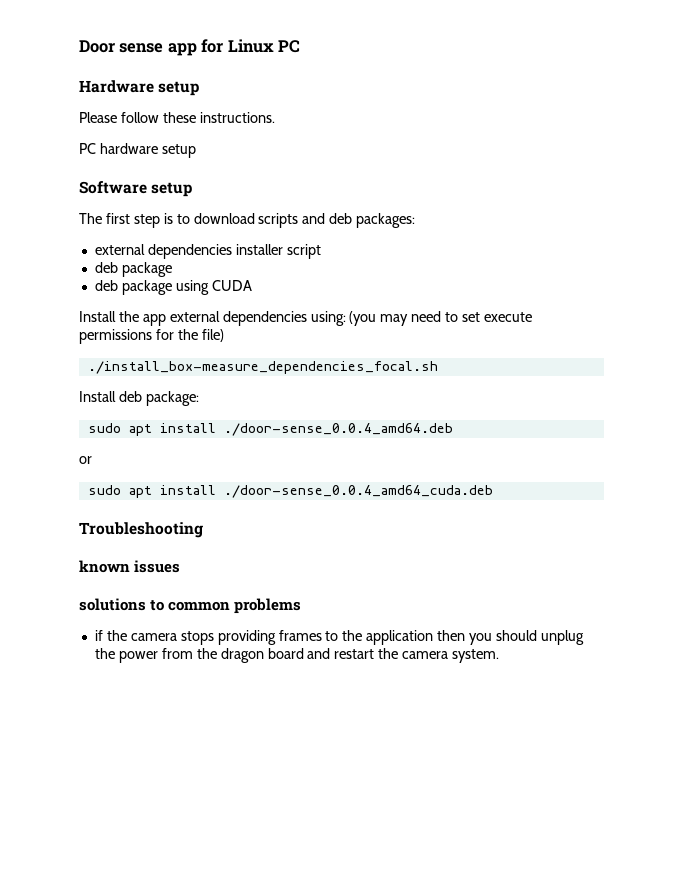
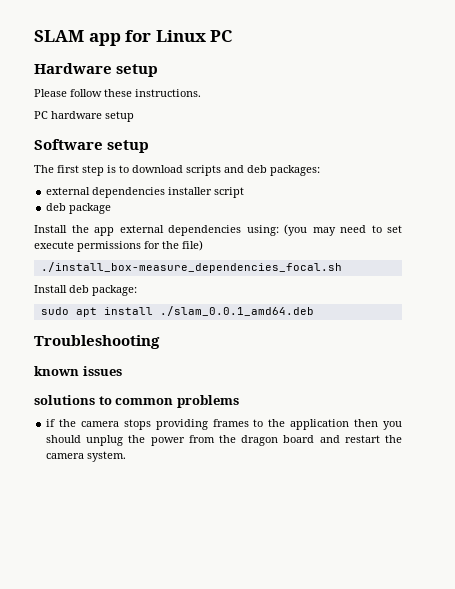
[79,40,164,53] Door sense -> [34,30,84,42] SLAM
[94,280,252,295] // deb package using CUDA -> (112, 208) none
[223,423,453,436] [79,456,92,464] [87,485,493,498] ./door-sense_0.0.4_amd64.deb // or // sudo apt install ./door-sense_0.0.4_amd64_cuda.deb -> [159,306,314,316] ./slam_0.0.1_amd64.deb

